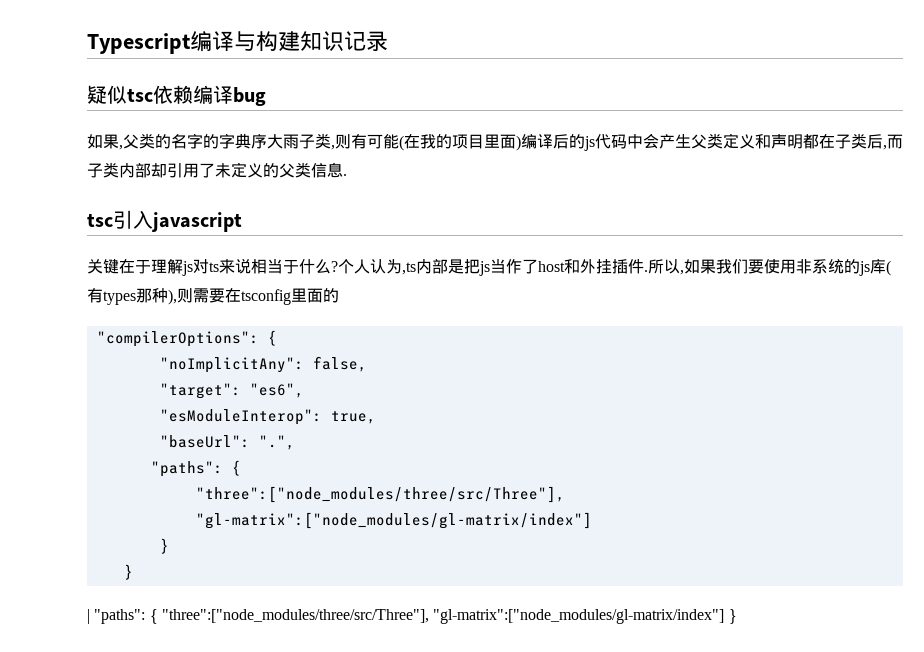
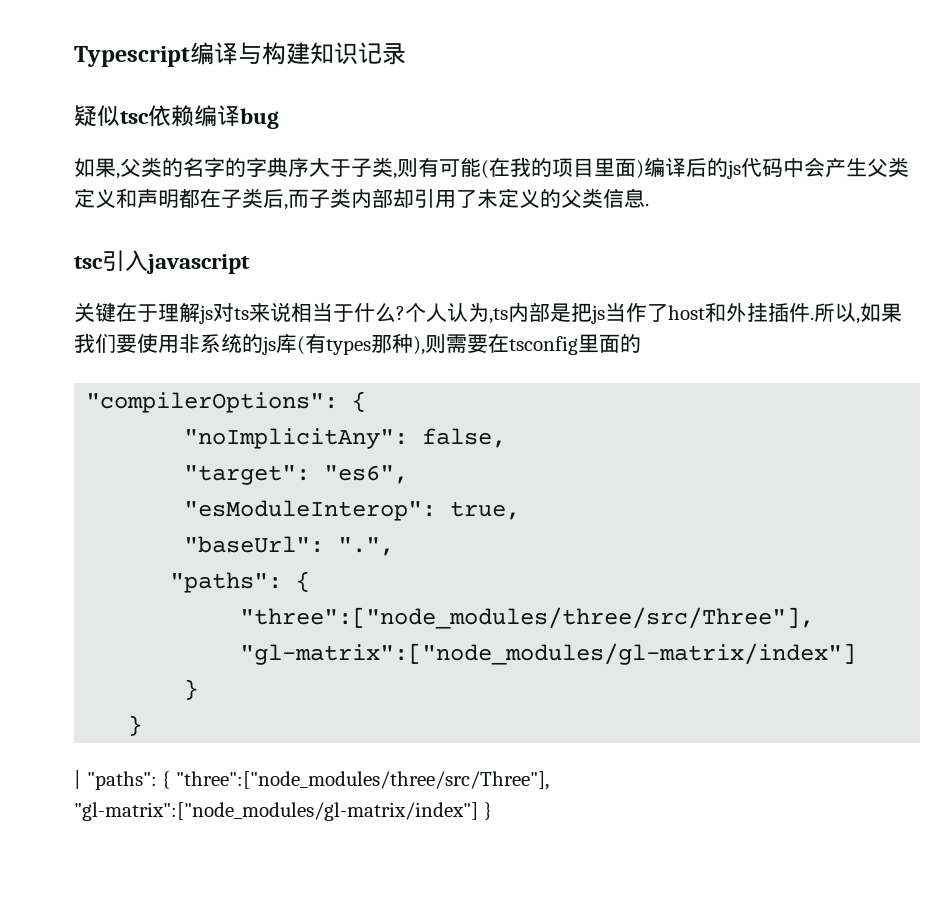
[283,134,299,149] 雨 -> [330,159,351,177] 于

